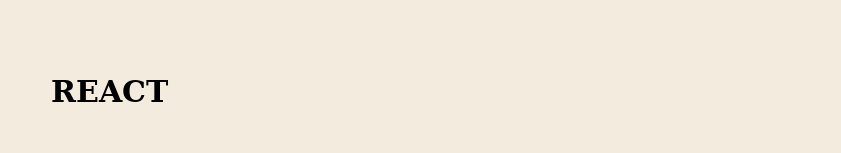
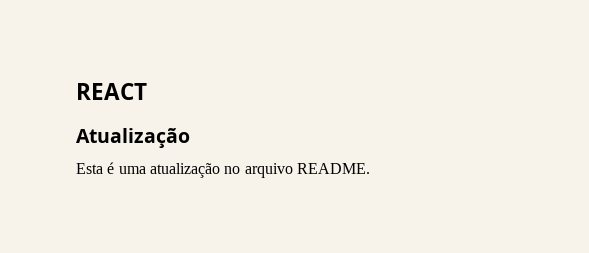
(169, 91) none -> [76,128,190,148] [76,162,370,178] // Atualização // Esta é uma atualização no arquivo README.

